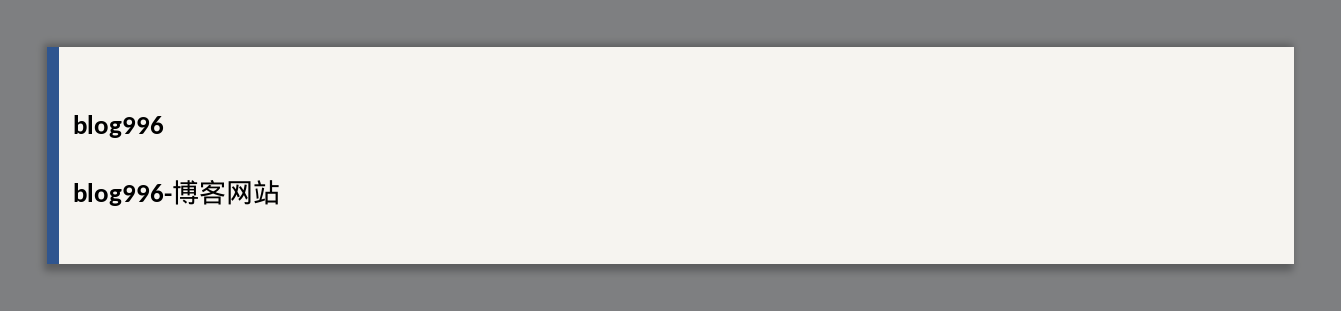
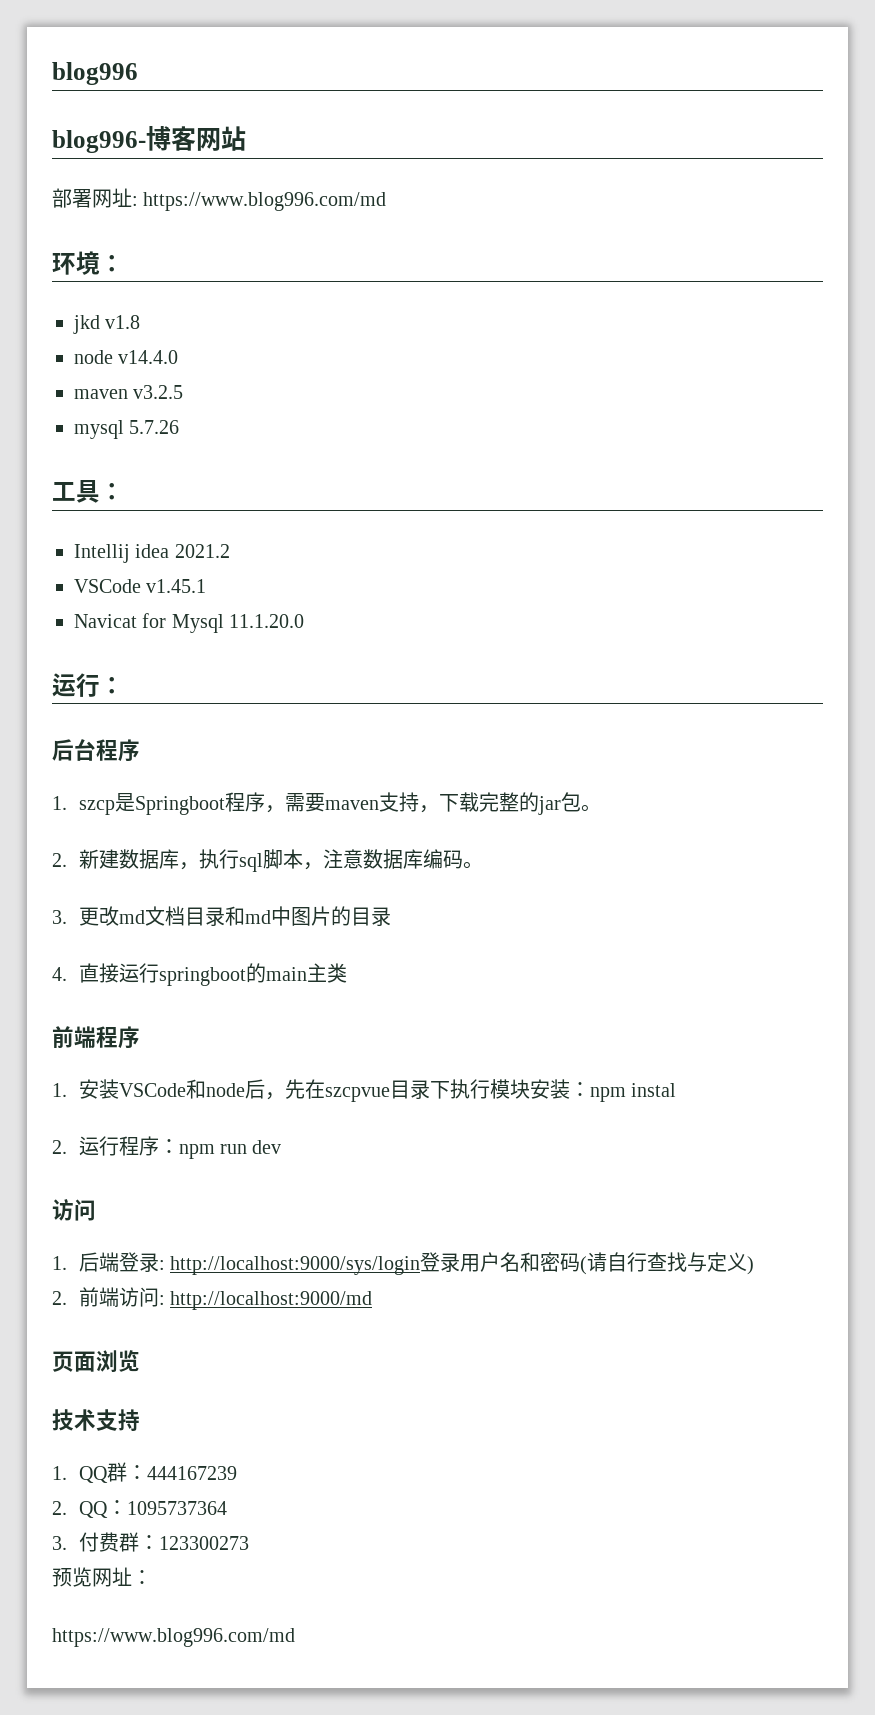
(280, 192) none -> [52,188,387,211] [52,251,124,275] [73,315,141,334] [74,350,179,364] [74,385,184,399] [74,420,180,439] [52,480,124,503] [74,544,230,563] [74,579,207,593] [74,613,305,633] [52,673,124,697] [52,739,140,762] [52,792,601,815] [52,849,483,872] [52,906,391,926] [52,963,347,986] [52,1026,140,1049] [52,1079,676,1102] [52,1136,282,1159] [52,1199,96,1221] [52,1252,754,1275] [52,1287,372,1310] [52,1350,140,1373] [52,1409,140,1431] [52,1462,237,1483] [52,1500,227,1518] [52,1532,249,1552] [52,1567,152,1587] [52,1628,295,1647] // 部署网址: https://www.blog996.com/md // 环境： // jkd v1.8 // node v14.4.0 // maven v3.2.5 // mysql 5.7.26 // 工具： // Intellij idea 2021.2 // VSCode v1.45.1 // Navicat for Mysql 11.1.20.0 // 运行： // 后台程序 // 1. szcp是Springboot程序，需要maven支持，下载完整的jar包。 // 2.新建数据库，执行sql脚本，注意数据库编码。 // 3.更改md文档目录和md中图片的目录 // 4.直接运行springboot的main主类 // 前端程序 // 1.安装VSCode和node后，先在szcpvue目录下执行模块安装：npm instal // 2.运行程序：npm run dev // 访问 // 1.后端登录: http://localhost:9000/sys/login登录用户名和密码(请自行查找与定义) // 2.前端访问: http://localhost:9000/md // 页面浏览 // 技术支持 // 1. QQ群：444167239 // 2. QQ：1095737364 // 3.付费群：123300273 // 预览网址： // https://www.blog996.com/md

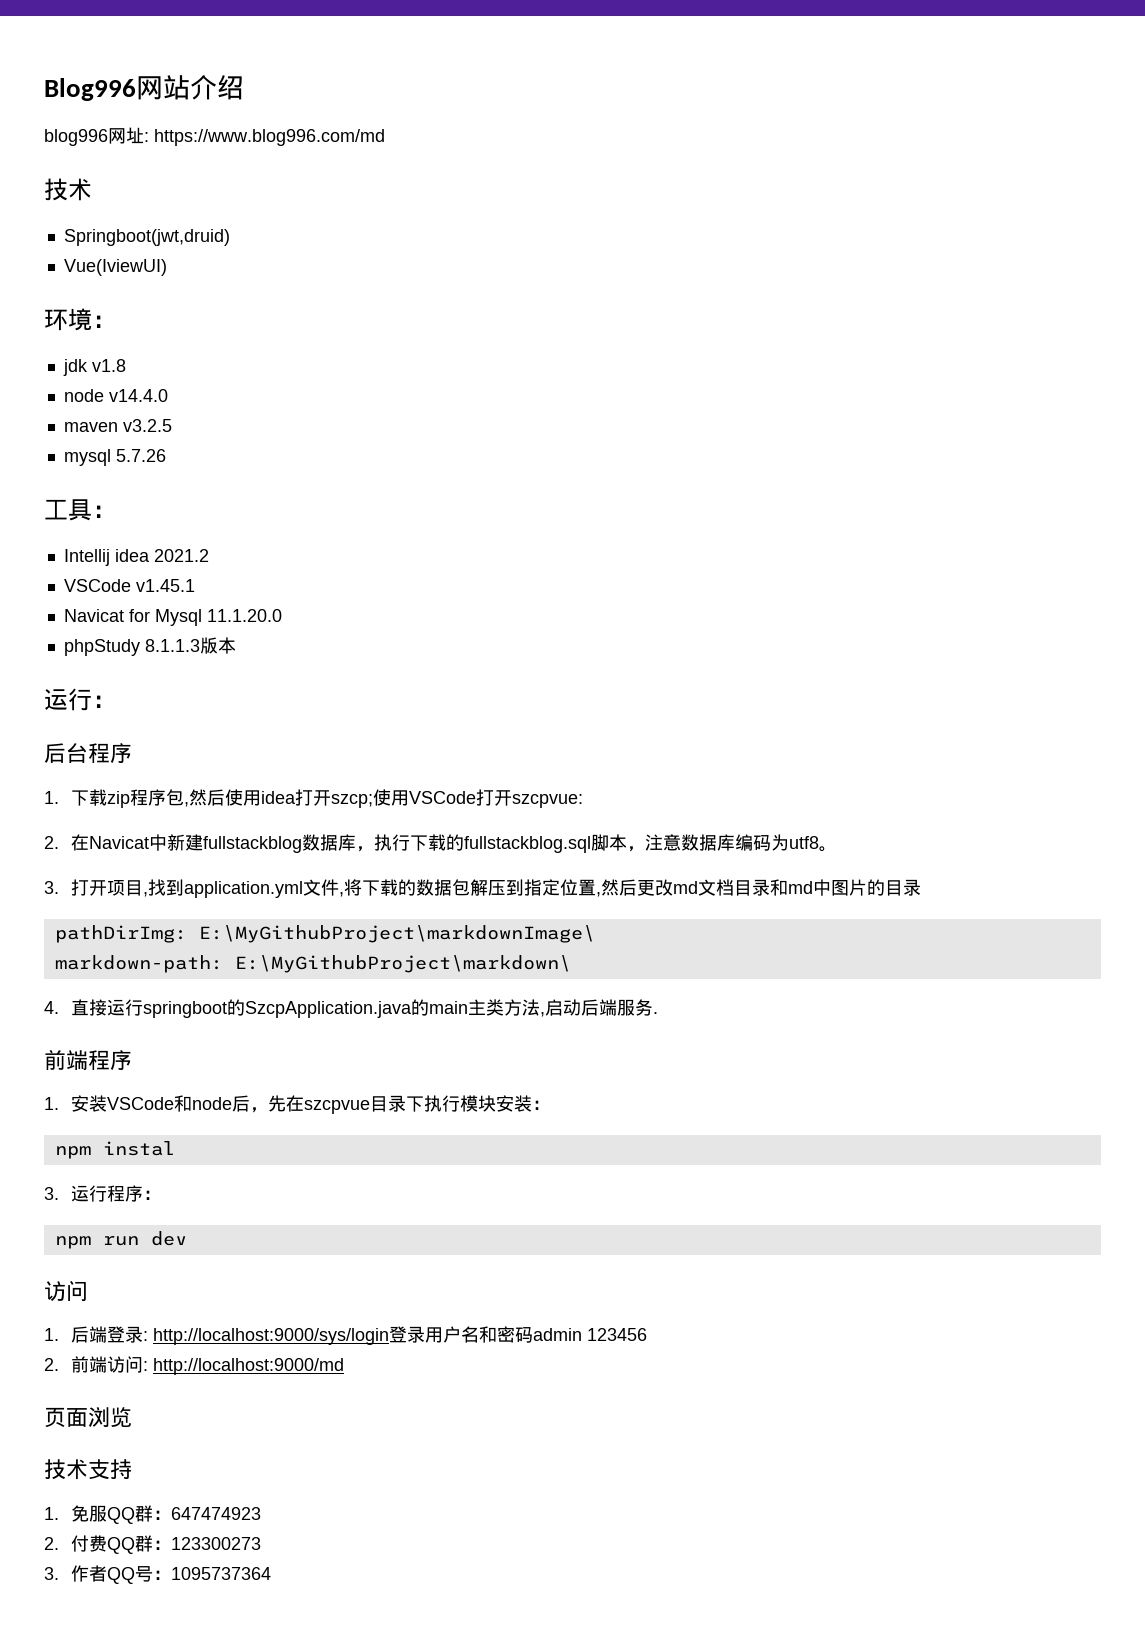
[52,62,138,85] [52,126,196,153] blog996 // blog996-博客 -> [44,78,136,101] Blog996
[52,188,92,208] // 部署 -> [190,75,244,100] [44,129,108,146] 介绍 // blog996
(387, 201) none -> [44,178,92,201] [63,229,230,246] [63,259,167,276] // 技术 // Springboot(jwt,druid) // Vue(IviewUI)
[73,315,100,334] jkd -> [62,359,88,376] jdk
(305, 621) none -> [63,637,236,656] // phpStudy 8.1.1.3版本
[78,792,601,815] [52,849,119,869] szcp是Springboot程序，需要maven支持，下载完整的jar包。 // 2.新建 -> [71,789,584,808] [44,834,303,853] 下载zip程序包,然后使用idea打开szcp;使用VSCode打开szcpvue: // 2.在Navicat中新建fullstackblog
[238,853,263,872] sql -> [410,834,592,853] 下载的fullstackblog.sql
(463, 859) none -> [771,834,820,851] 为utf8
(67, 917) none -> [71,879,638,898] 打开项目,找到application.yml文件,将下载的数据包解压到指定位置,然后
(391, 916) none -> [54,925,595,943] [54,955,571,973] // pathDirImg: E:\MyGithubProject\markdownImage\ // markdown-path: E:\MyGithubProject\markdown\
(266, 973) none -> [245,999,430,1018] SzcpApplication.java的
(347, 973) none -> [504,999,659,1017] 方法,启动后端服务.
(590, 1089) none -> (551, 1105) //
[52,1140,67,1154] 2. -> [44,1187,59,1200] 3.
(179, 1146) none -> (162, 1195) //
[579,1252,754,1275] (请自行查找与定义) -> [533,1328,648,1341] admin 123456
[78,1462,237,1483] [52,1500,227,1518] [52,1532,119,1552] QQ群：444167239 // 2. QQ：1095737364 // 3.付费 -> [71,1505,262,1524] [44,1535,136,1554] 免服QQ群：647474923 // 2.付费QQ
[52,1567,152,1587] [52,1628,295,1647] 预览网址： // https://www.blog996.com/md -> [44,1565,272,1584] 3.作者QQ号：1095737364

